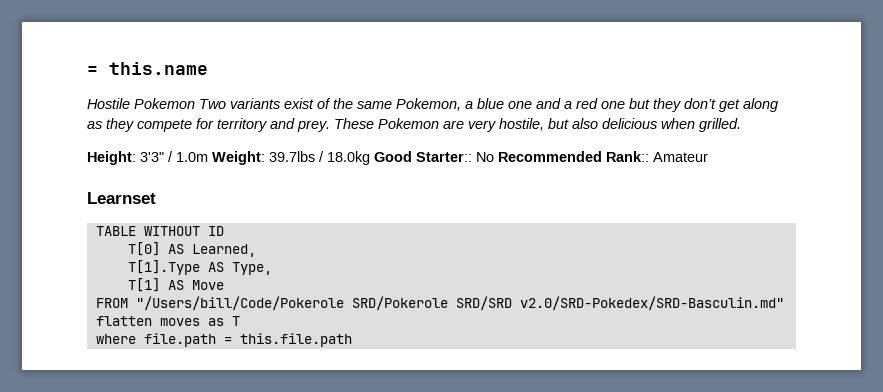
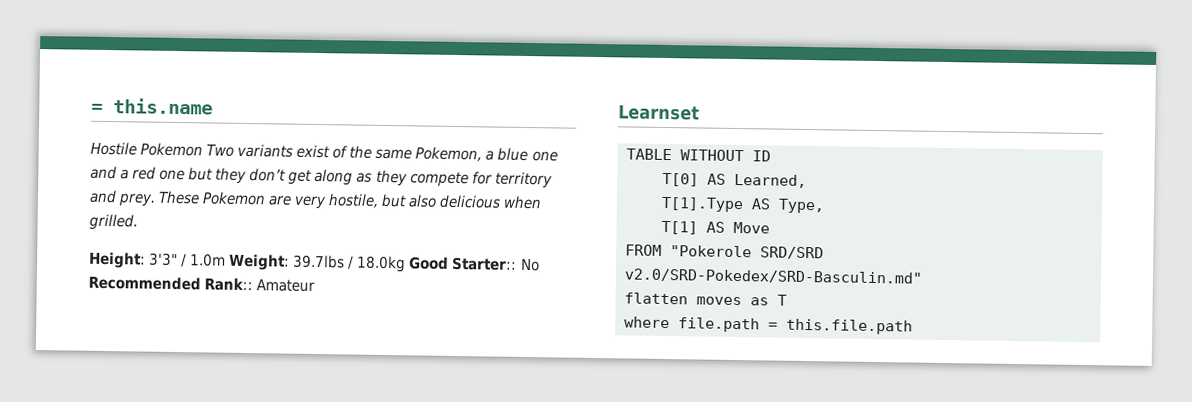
[135,296,448,310] "/Users/bill/Code/Pokerole SRD/Pokerole -> [670,245,752,258] "Pokerole

